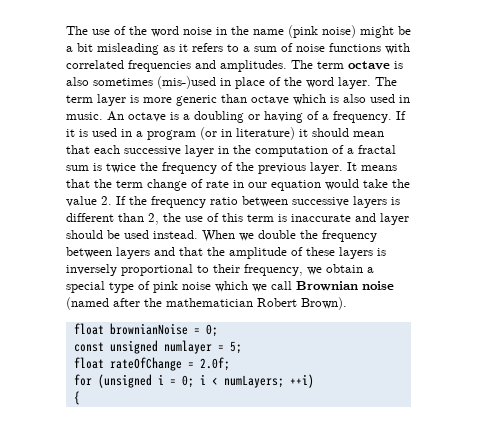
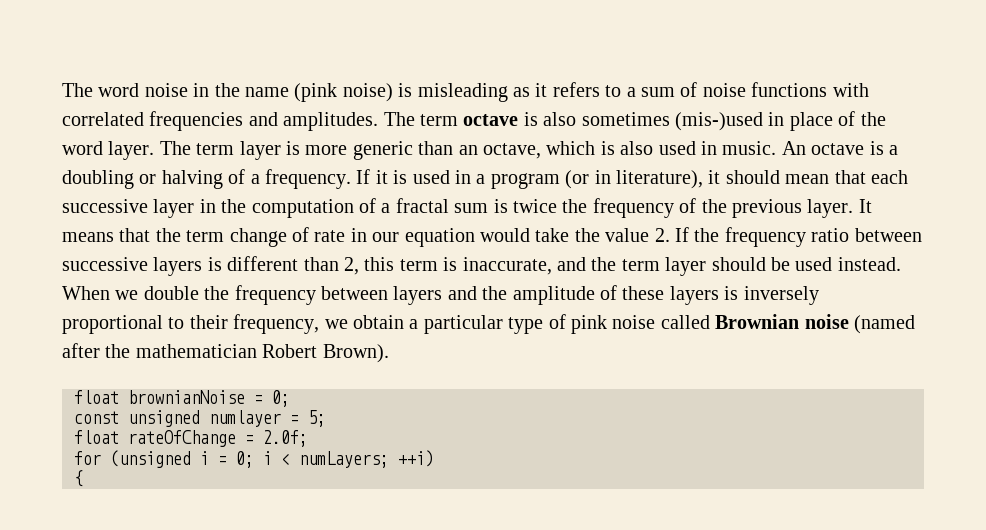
[66,26,147,35] The use of the -> [62,83,93,97] The
[360,26,411,38] [66,43,93,52] might be a bit -> [398,83,413,97] is
[251,95,289,105] octave -> [458,143,541,159] an octave,
[264,111,303,123] having -> [161,170,223,189] halving
[236,127,295,140] literature) -> [615,170,703,189] literature),
[163,213,376,222] the use of this term is inaccurate and -> [364,257,660,275] this term is inaccurate, and the term
[179,247,203,256] that -> (477, 293) none
[66,281,105,293] special -> [423,315,503,334] particular
[215,281,292,292] which we call -> [660,315,710,329] called

